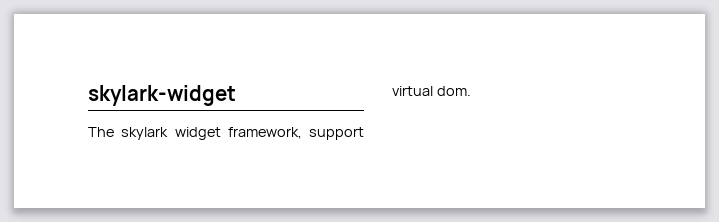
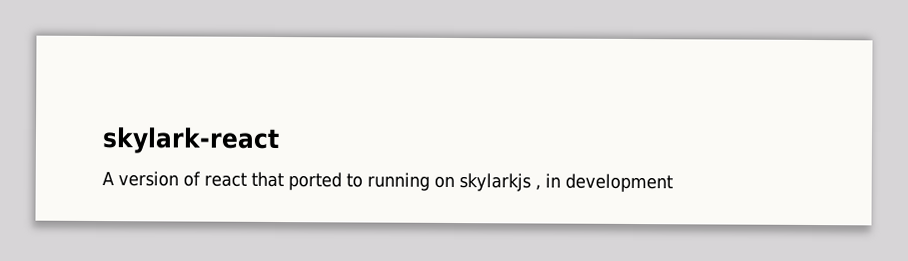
[88,85,236,106] [88,127,364,140] [392,86,471,96] skylark-widget // The skylark widget framework, support virtual dom. -> [102,127,280,155] [102,171,673,193] skylark-react // A version of react that ported to running on skylarkjs , in development

